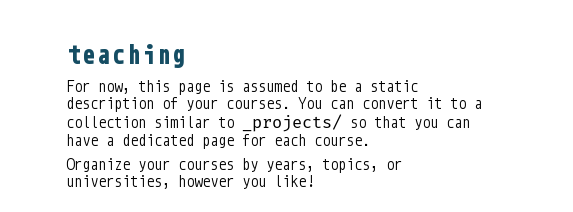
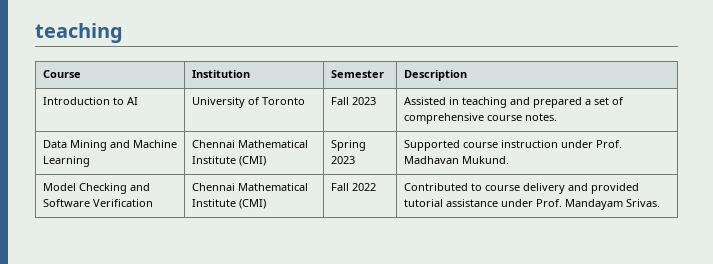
[66,44,186,68] [66,80,418,95] [66,97,482,112] [66,114,470,132] [66,134,370,149] [66,158,402,173] [66,175,314,189] teaching // For now, this page is assumed to be a static description of your courses. You can convert it to a collection similar to _projects/ so that you can have a dedicated page for each course. // Organize your courses by years, topics, or universities, however you like! -> [35,23,123,43] [42,70,81,78] [191,70,250,78] [330,70,384,78] [403,70,467,81] [42,97,138,105] [191,97,305,108] [330,97,376,105] [403,97,624,108] [403,113,557,124] [42,140,177,151] [42,156,90,167] [191,140,308,148] [191,156,266,166] [330,140,366,151] [330,156,355,164] [403,140,622,151] [403,156,509,164] [42,183,150,194] [42,199,153,207] [191,183,308,191] [191,199,266,209] [330,183,376,191] [403,183,639,194] [403,199,660,210] teaching // Course | Institution | Semester | Description // Introduction to AI | University of Toronto | Fall 2023 | Assisted in teaching and prepared a set of comprehensive course notes. // Data Mining and Machine Learning | Chennai Mathematical Institute (CMI) | Spring 2023 | Supported course instruction under Prof. Madhavan Mukund. // Model Checking and Software Verification | Chennai Mathematical Institute (CMI) | Fall 2022 | Contributed to course delivery and provided tutorial assistance under Prof. Mandayam Srivas.

